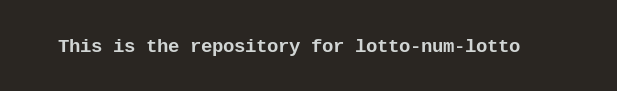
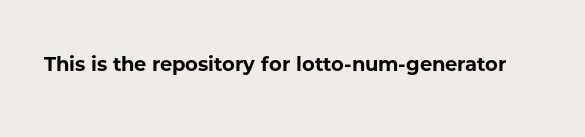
[355,39,520,52] lotto-num-lotto -> [296,56,506,75] lotto-num-generator

